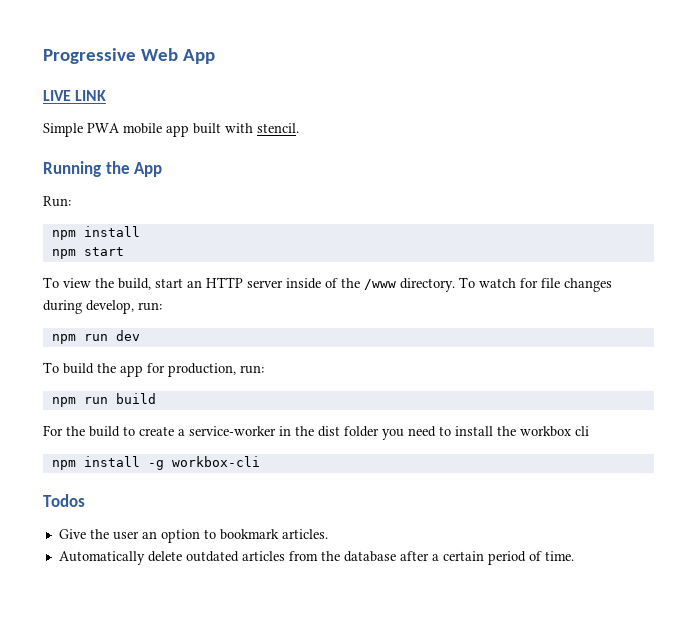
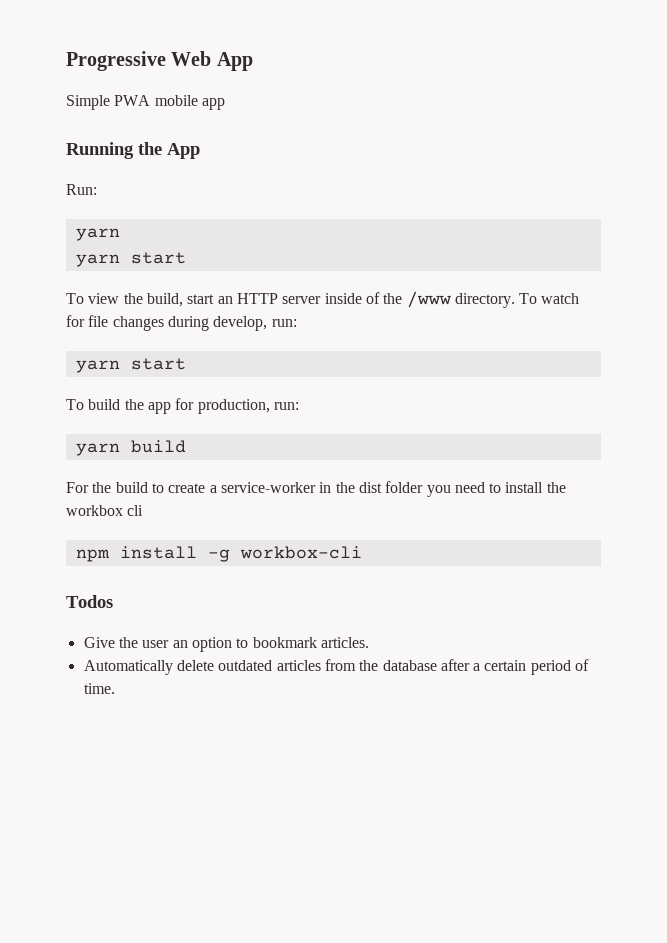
[43,90,107,101] // LIVE LINK -> (253, 61) none
[193,123,299,134] built with stencil. -> (225, 104) none
[51,226,140,240] [51,249,76,259] npm install // npm -> [75,228,120,241] [75,254,120,267] yarn // yarn
[51,330,140,344] npm run dev -> [75,358,186,373] yarn start
[51,397,108,407] npm run -> [75,443,120,456] yarn

